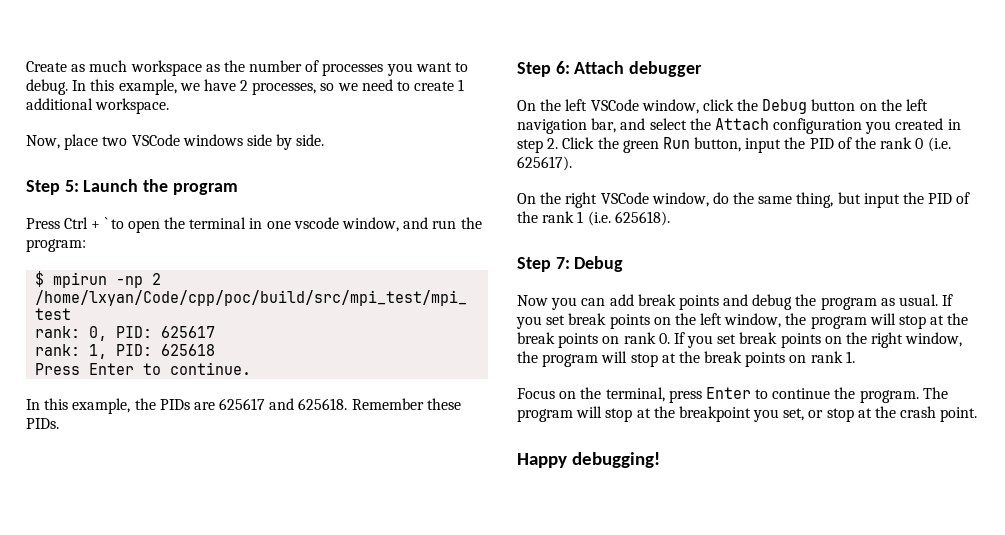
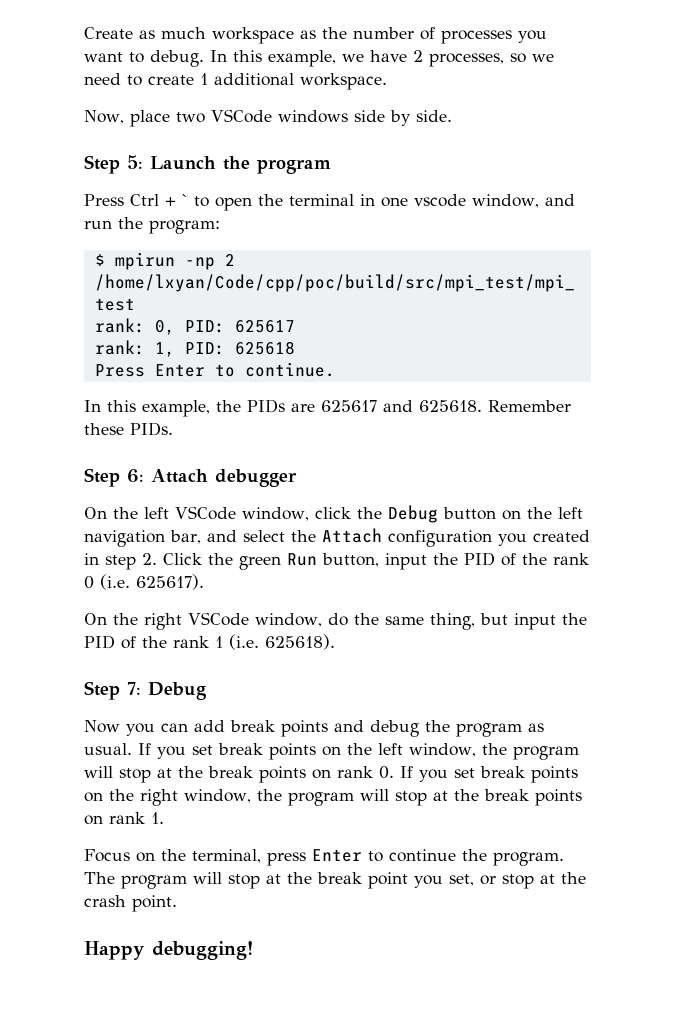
[678,406,751,422] breakpoint -> [317,872,408,889] break point

